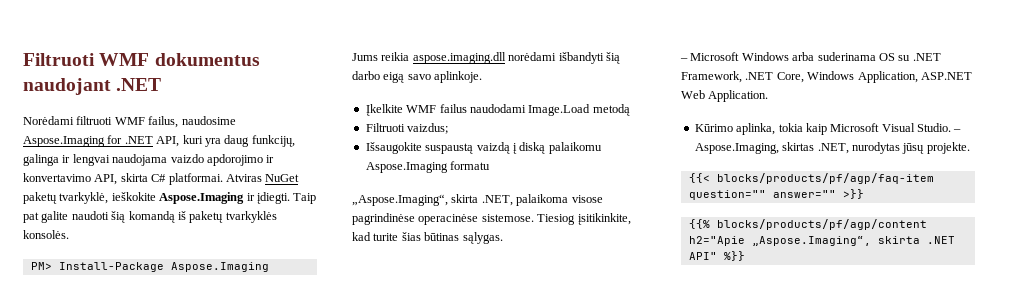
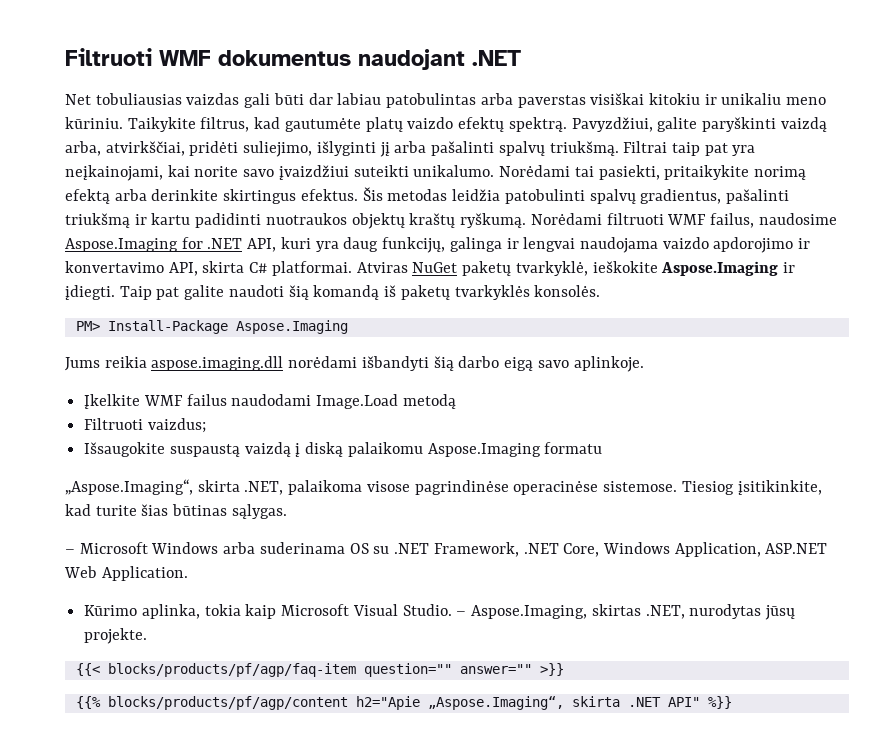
(162, 84) none -> [65,93,827,108] [65,117,827,132] [65,141,756,157] [65,165,806,181] [65,187,789,204] [65,213,527,229] Net tobuliausias vaizdas gali būti dar labiau patobulintas arba paverstas visiškai kitokiu ir unikaliu meno kūriniu. Taikykite filtrus, kad gautumėte platų vaizdo efektų spektrą. Pavyzdžiui, galite paryškinti vaizdą arba, atvirkščiai, pridėti suliejimo, išlyginti jį arba pašalinti spalvų triukšmą. Filtrai taip pat yra neįkainojami, kai norite savo įvaizdžiui suteikti unikalumo. Norėdami tai pasiekti, pritaikykite norimą efektą arba derinkite skirtingus efektus. Šis metodas leidžia patobulinti spalvų gradientus, pašalinti triukšmą ir kartu padidinti nuotraukos objektų kraštų ryškumą.

